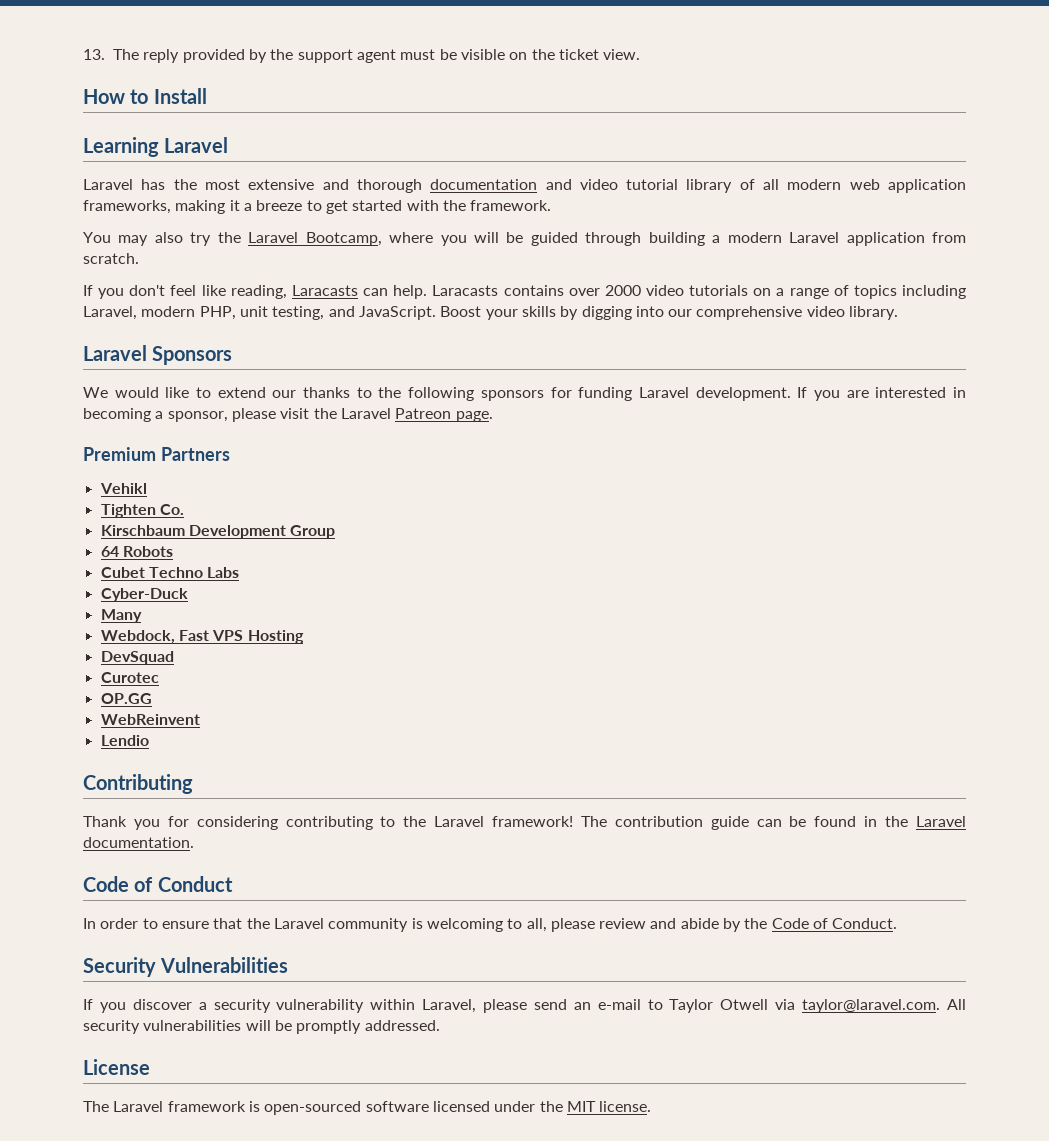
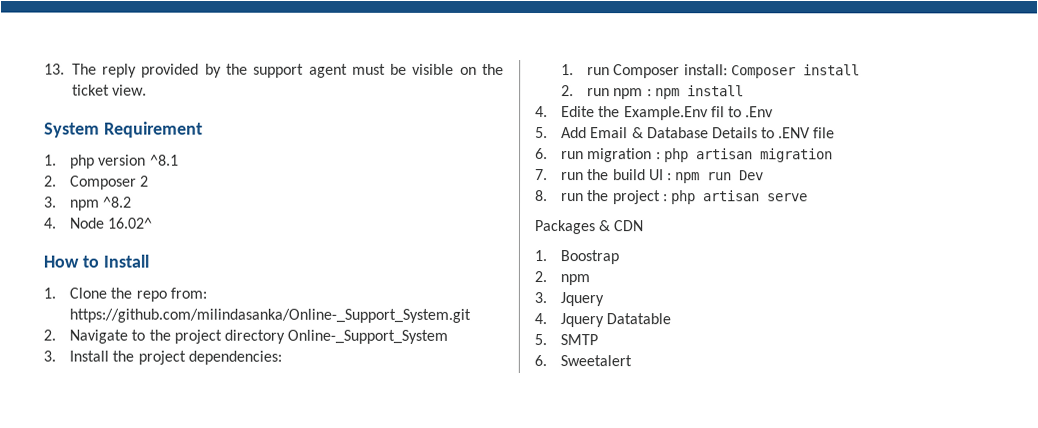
[83,88,207,104] [83,137,229,157] [83,179,966,193] [83,200,552,214] [83,232,967,246] [83,253,139,264] [83,285,966,299] [83,306,899,320] [83,345,233,365] [83,387,967,401] [83,408,493,422] [83,447,230,461] [99,483,147,494] [100,504,184,518] [100,525,336,539] [100,546,173,557] [100,567,240,578] [100,588,188,602] [100,609,142,623] [100,630,304,644] [100,651,174,665] [100,672,159,683] [100,693,152,704] [100,714,200,725] [100,735,149,746] [83,774,193,794] [83,816,966,830] [83,837,194,848] [83,876,233,892] [83,918,898,932] [83,957,289,977] [83,999,966,1013] [83,1020,440,1034] [83,1059,150,1075] [83,1101,652,1115] How to Install // Learning Laravel // Laravel has the most extensive and thorough documentation and video tutorial library of all modern web application frameworks, making it a breeze to get started with the framework. // You may also try the Laravel Bootcamp, where you will be guided through building a modern Laravel application from scratch. // If you don't feel like reading, Laracasts can help. Laracasts contains over 2000 video tutorials on a range of topics including Laravel, modern PHP, unit testing, and JavaScript. Boost your skills by digging into our comprehensive video library. // Laravel Sponsors // We would like to extend our thanks to the following sponsors for funding Laravel development. If you are interested in becoming a sponsor, please visit the Laravel Patreon page. // Premium Partners // Vehikl // Tighten Co. // Kirschbaum Development Group // 64 Robots // Cubet Techno Labs // Cyber-Duck // Many // Webdock, Fast VPS Hosting // DevSquad // Curotec // OP.GG // WebReinvent // Lendio // Contributing // Thank you for considering contributing to the Laravel framework! The contribution guide can be found in the Laravel documentation. // Code of Conduct // In order to ensure that the Laravel community is welcoming to all, please review and abide by the Code of Conduct. // Security Vulnerabilities // If you discover a security vulnerability within Laravel, please send an e-mail to Taylor Otwell via taylor@laravel.com. All security vulnerabilities will be promptly addressed. // License // The Laravel framework is open-sourced software licensed under the MIT license. -> [44,121,203,138] [44,154,179,169] [44,175,150,190] [44,196,133,211] [43,217,153,229] [43,254,149,268] [43,287,207,302] [69,308,472,323] [43,329,449,344] [43,350,282,365] [561,64,860,79] [561,85,744,100] [535,106,775,121] [535,127,836,139] [535,148,833,163] [535,169,765,184] [535,190,808,205] [534,220,644,235] [534,250,620,265] [534,271,591,286] [534,292,605,307] [534,313,672,328] [534,334,599,346] [534,355,633,367] System Requirement // 1. php version ^8.1 // 2. Composer 2 // 3. npm ^8.2 // 4. Node 16.02^ // How to Install // 1. Clone the repo from: https://github.com/milindasanka/Online-_Support_System.git // 2. Navigate to the project directory Online-_Support_System // 3. Install the project dependencies: // 1. run Composer install: Composer install // 2. run npm : npm install // 4. Edite the Example.Env fil to .Env // 5. Add Email & Database Details to .ENV file // 6. run migration : php artisan migration // 7. run the build UI : npm run Dev // 8. run the project : php artisan serve // Packages & CDN // 1. Boostrap // 2. npm // 3. Jquery // 4. Jquery Datatable // 5. SMTP // 6. Sweetalert

